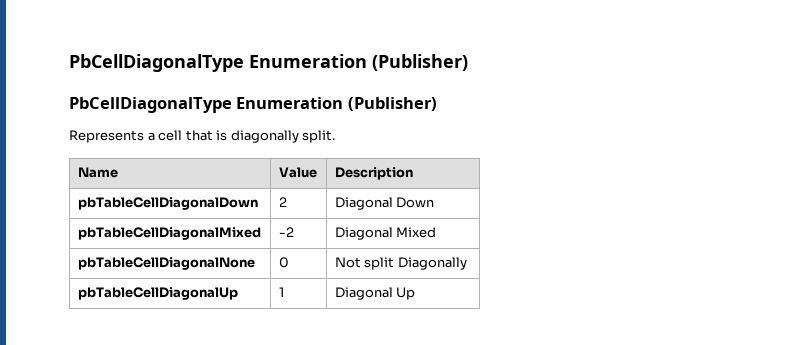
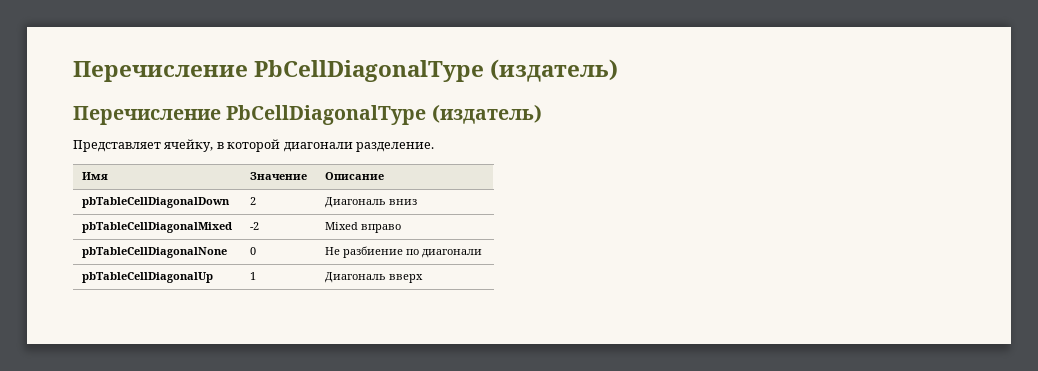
[69,54,468,72] [69,97,437,113] [69,130,336,143] [77,167,118,178] [278,167,317,178] [334,167,413,180] PbCellDiagonalType Enumeration (Publisher) // PbCellDiagonalType Enumeration (Publisher) // Represents a cell that is diagonally split. // Name | Value | Description -> [73,59,619,82] [73,104,542,125] [73,139,434,152] [81,172,108,180] [249,172,307,180] [324,172,384,180] Перечисление PbCellDiagonalType (издатель) // Перечисление PbCellDiagonalType (издатель) // Представляет ячейку, в которой диагонали разделение. // Имя | Значение | Описание
[334,197,435,210] Diagonal Down -> [324,197,417,208] Диагональ вниз
[334,227,393,240] Diagonal -> (259, 226) none
(437, 232) none -> [360,224,401,233] вправо
[334,257,467,270] Not split Diagonally -> [324,246,482,258] Не разбиение по диагонали
[334,287,416,300] Diagonal Up -> [324,272,423,283] Диагональ вверх

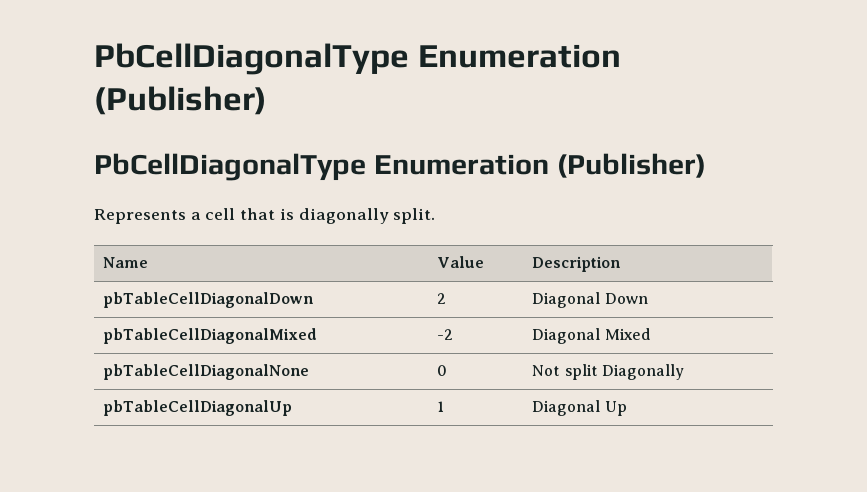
[73,59,619,82] [73,104,542,125] [73,139,434,152] [81,172,108,180] [249,172,307,180] [324,172,384,180] Перечисление PbCellDiagonalType (издатель) // Перечисление PbCellDiagonalType (издатель) // Представляет ячейку, в которой диагонали разделение. // Имя | Значение | Описание -> [94,43,622,75] [94,86,267,115] [94,153,706,181] [94,208,436,224] [103,257,149,268] [437,256,485,268] [532,256,622,272] PbCellDiagonalType Enumeration (Publisher) // PbCellDiagonalType Enumeration (Publisher) // Represents a cell that is diagonally split. // Name | Value | Description
[324,197,417,208] Диагональ вниз -> [532,292,648,308] Diagonal Down
(259, 226) none -> [532,328,601,344] Diagonal
[360,224,401,233] вправо -> (651, 334) none
[324,246,482,258] Не разбиение по диагонали -> [532,364,685,380] Not split Diagonally
[324,272,423,283] Диагональ вверх -> [532,400,627,416] Diagonal Up

